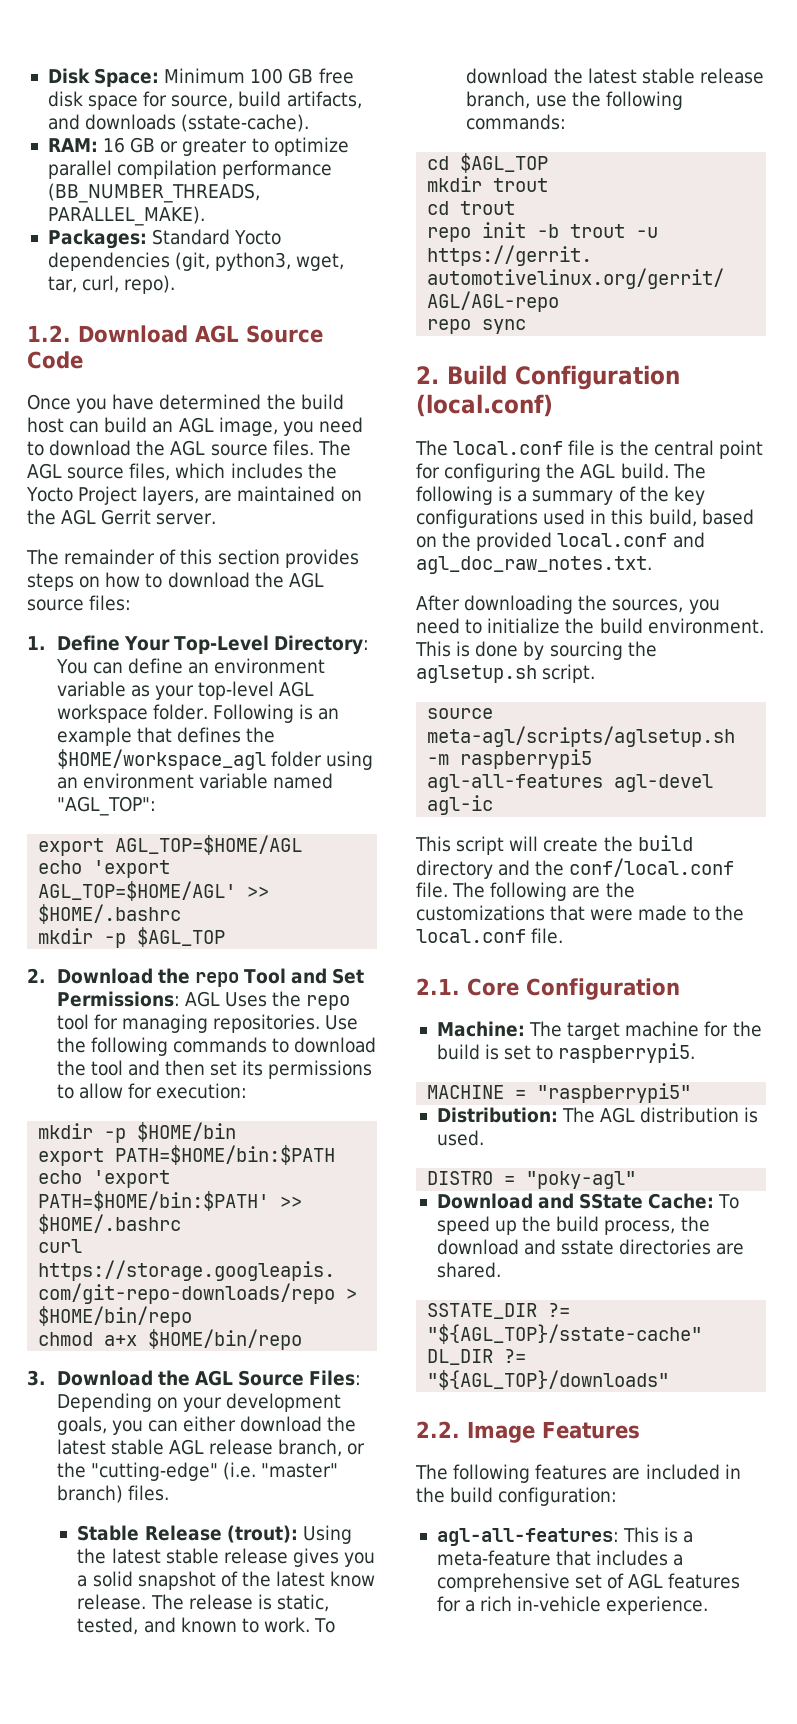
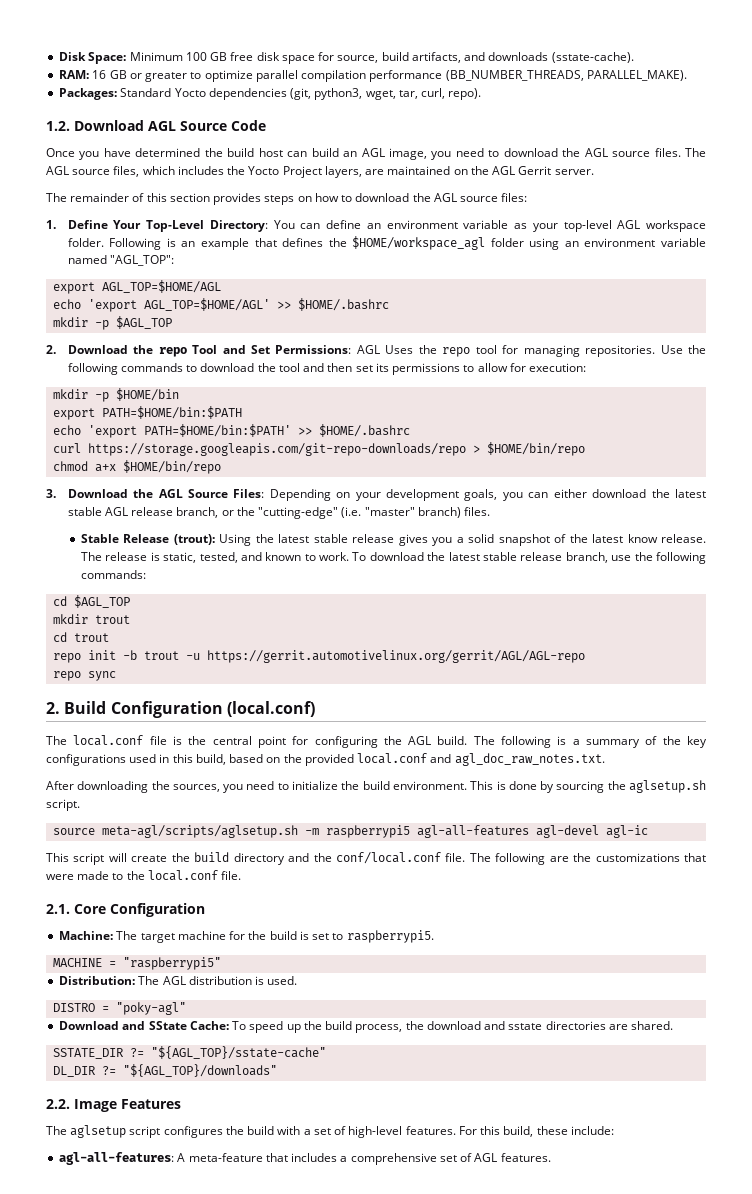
[453,1464,741,1483] [416,1487,618,1506] [436,1527,694,1546] following features are included in the build configuration: // agl-all-features: This is a -> [70,1125,614,1138] [59,1152,186,1165] aglsetup script configures the build with a set of high-level features. For this build, these include: // agl-all-features: A
[668,1573,741,1589] [436,1596,709,1615] features for a rich in-vehicle experience. -> [500,1153,551,1162] features.

